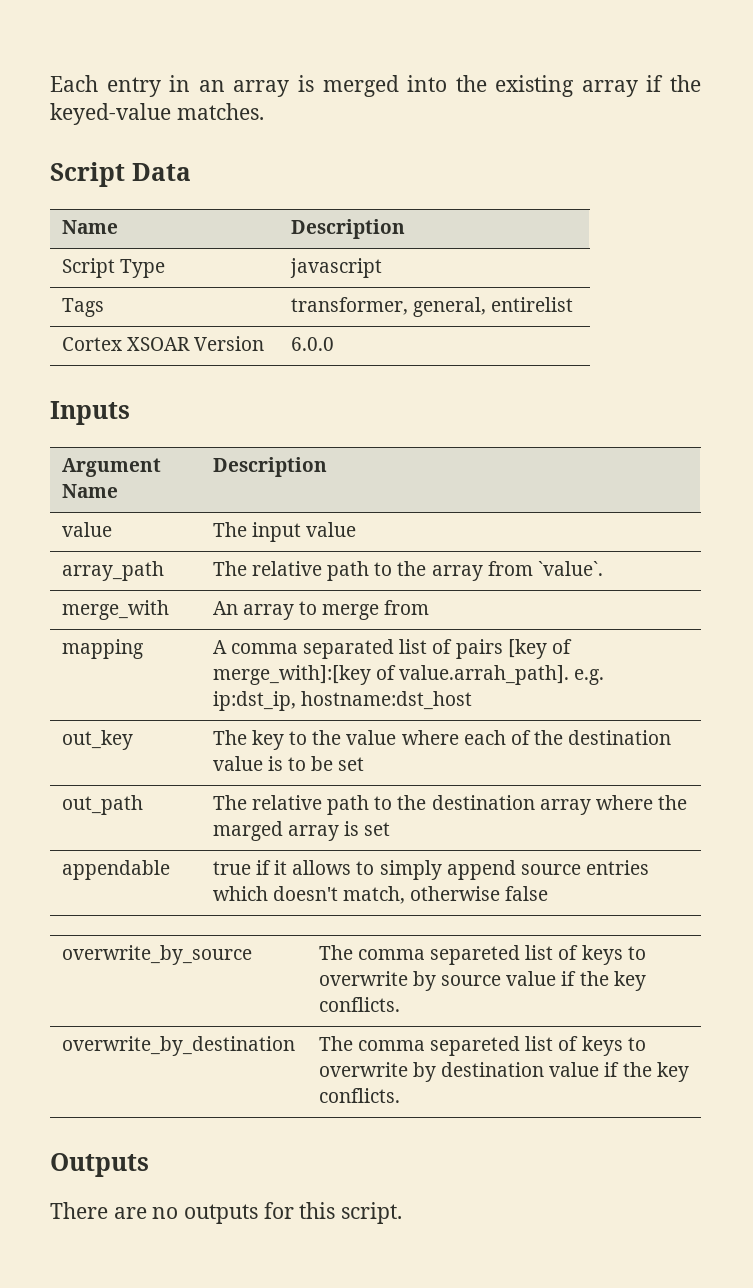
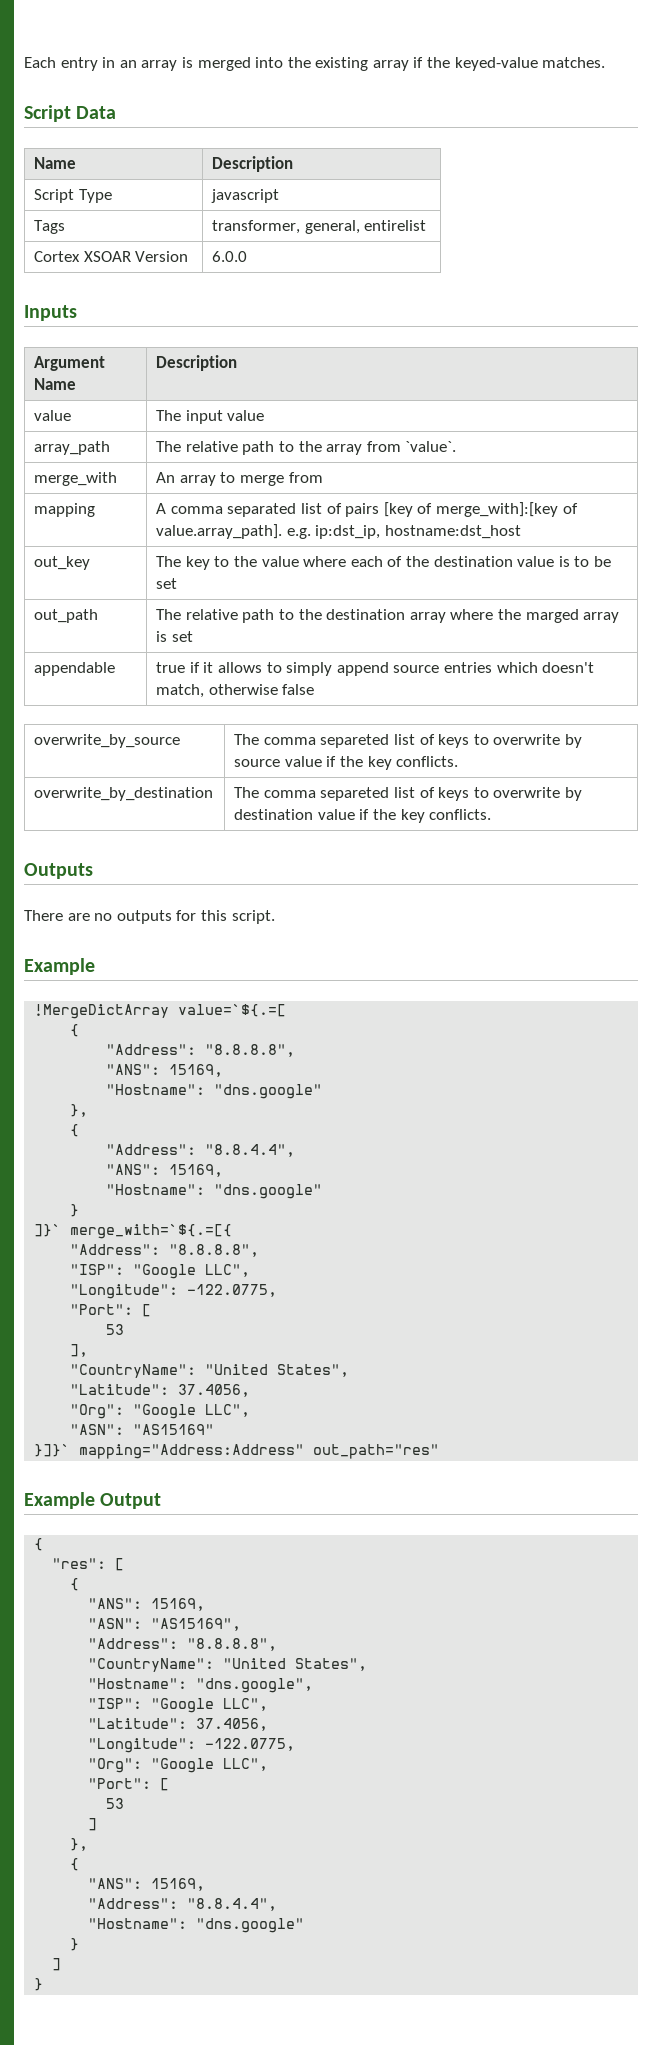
[399,665,570,685] value.arrah_path]. -> [156,524,283,539] value.array_path].
(403, 1213) none -> [24,958,95,975] [34,1004,287,1019] [70,1024,80,1037] [106,1044,296,1057] [106,1064,224,1077] [106,1084,323,1099] [70,1104,89,1117] [70,1124,80,1137] [106,1144,296,1157] [106,1164,224,1177] [106,1184,323,1199] [70,1204,80,1217] [34,1224,233,1239] [70,1244,260,1257] [70,1264,251,1279] [70,1284,278,1299] [70,1304,152,1317] [106,1324,125,1335] [70,1344,89,1357] [70,1364,350,1378] [70,1384,251,1397] [70,1404,251,1419] [70,1424,215,1435] [34,1444,440,1459] [24,1492,162,1509] [34,1538,44,1551] [52,1558,125,1571] [70,1578,80,1591] [88,1598,206,1611] [88,1618,242,1631] [88,1638,278,1651] [88,1658,368,1672] [88,1678,314,1693] [88,1698,269,1713] [88,1718,269,1731] [88,1738,296,1753] [88,1758,269,1773] [88,1778,170,1791] [106,1798,125,1809] [88,1818,98,1831] [70,1838,89,1851] [70,1858,80,1871] [88,1878,206,1891] [88,1898,278,1911] [88,1918,305,1933] [70,1938,80,1951] [52,1958,62,1971] [34,1978,44,1991] // Example // !MergeDictArray value=`${.=[ // { // "Address": "8.8.8.8", // "ANS": 15169, // "Hostname": "dns.google" // }, // { // "Address": "8.8.4.4", // "ANS": 15169, // "Hostname": "dns.google" // } // ]}` merge_with=`${.=[{ // "Address": "8.8.8.8", // "ISP": "Google LLC", // "Longitude": -122.0775, // "Port": [ // 53 // ], // "CountryName": "United States", // "Latitude": 37.4056, // "Org": "Google LLC", // "ASN": "AS15169" // }]}` mapping="Address:Address" out_path="res" // Example Output // { // "res": [ // { // "ANS": 15169, // "ASN": "AS15169", // "Address": "8.8.8.8", // "CountryName": "United States", // "Hostname": "dns.google", // "ISP": "Google LLC", // "Latitude": 37.4056, // "Longitude": -122.0775, // "Org": "Google LLC", // "Port": [ // 53 // ] // }, // { // "ANS": 15169, // "Address": "8.8.4.4", // "Hostname": "dns.google" // } // ] // }

